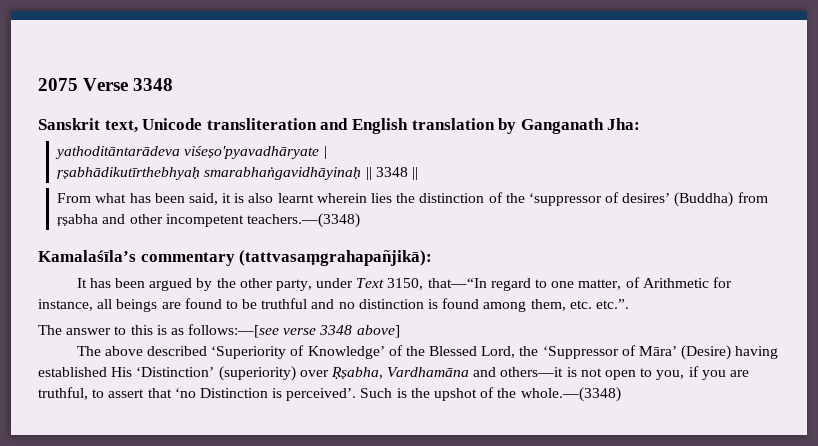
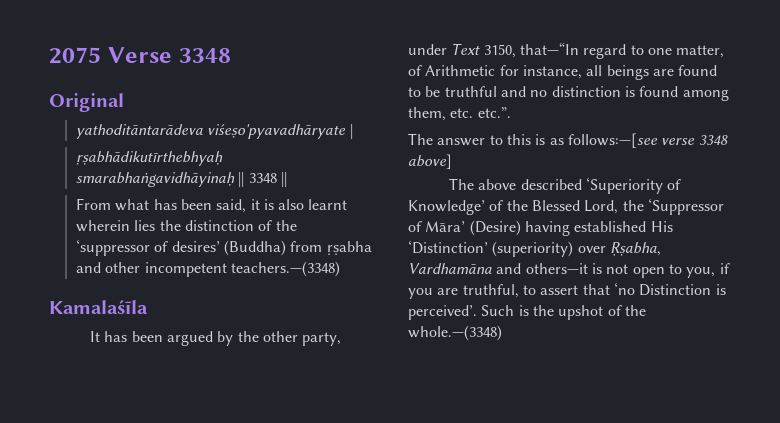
[38,118,641,134] Sanskrit text, Unicode transliteration and English translation by Ganganath Jha: -> [49,93,124,112] Original
[38,250,433,266] Kamalaśīla’s commentary (tattvasaṃgrahapañjikā): -> [49,300,148,314] Kamalaśīla

